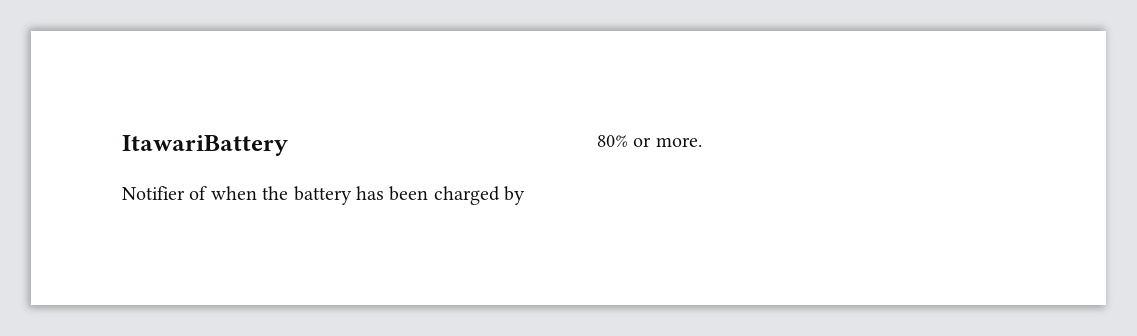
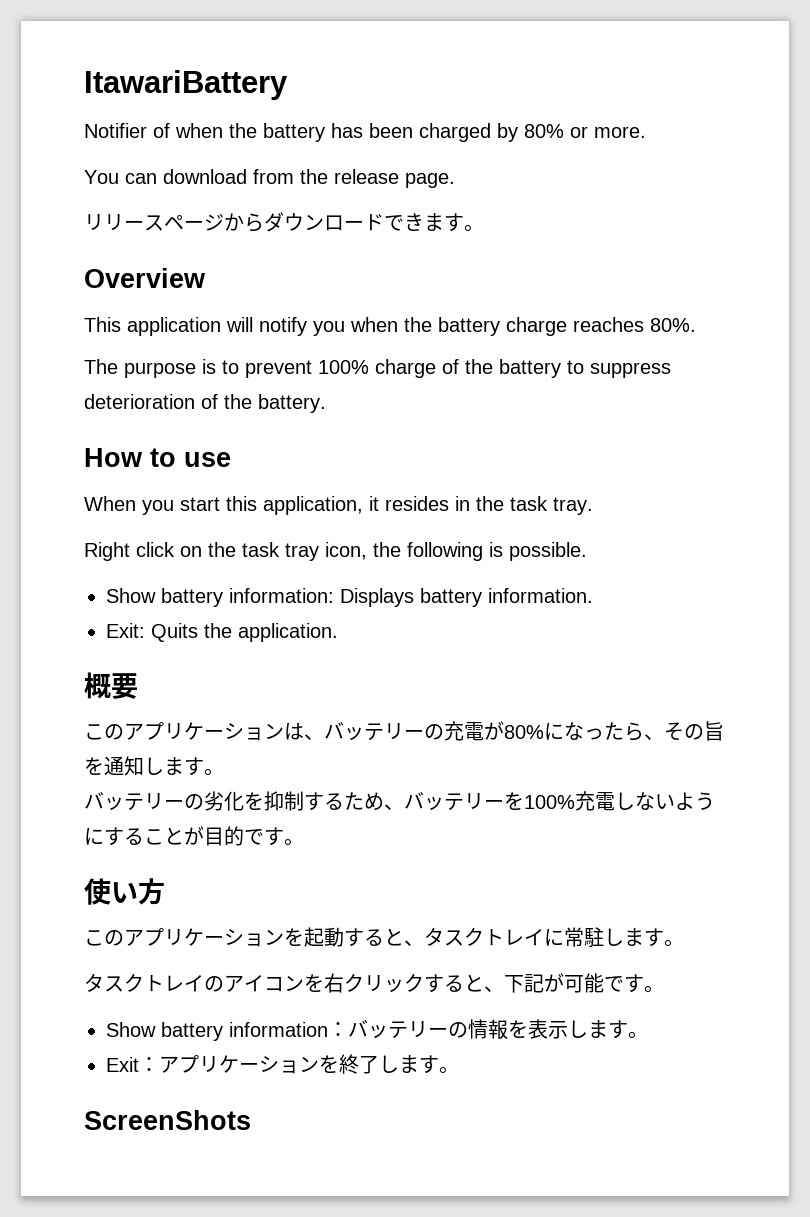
(702, 142) none -> [84,169,455,188] [84,212,484,232] [84,268,206,288] [84,317,696,336] [84,359,671,378] [84,394,326,413] [84,448,231,467] [84,496,593,515] [84,542,587,561] [106,588,593,607] [106,623,338,642] [84,672,138,699] [84,721,724,741] [84,756,224,776] [84,791,715,811] [84,826,304,846] [84,878,165,905] [84,927,684,948] [84,973,664,993] [106,1019,648,1041] [106,1054,459,1074] [84,1110,251,1130] // You can download from the release page. // リリースページからダウンロードできます。 // Overview // This application will notify you when the battery charge reaches 80%. // The purpose is to prevent 100% charge of the battery to suppress deterioration of the battery. // How to use // When you start this application, it resides in the task tray. // Right click on the task tray icon, the following is possible. // Show battery information: Displays battery information. // Exit: Quits the application. // 概要 // このアプリケーションは、バッテリーの充電が80%になったら、その旨を通知します。 // バッテリーの劣化を抑制するため、バッテリーを100%充電しないようにすることが目的です。 // 使い方 // このアプリケーションを起動すると、タスクトレイに常駐します。 // タスクトレイのアイコンを右クリックすると、下記が可能です。 // Show battery information：バッテリーの情報を表示します。 // Exit：アプリケーションを終了します。 // ScreenShots

